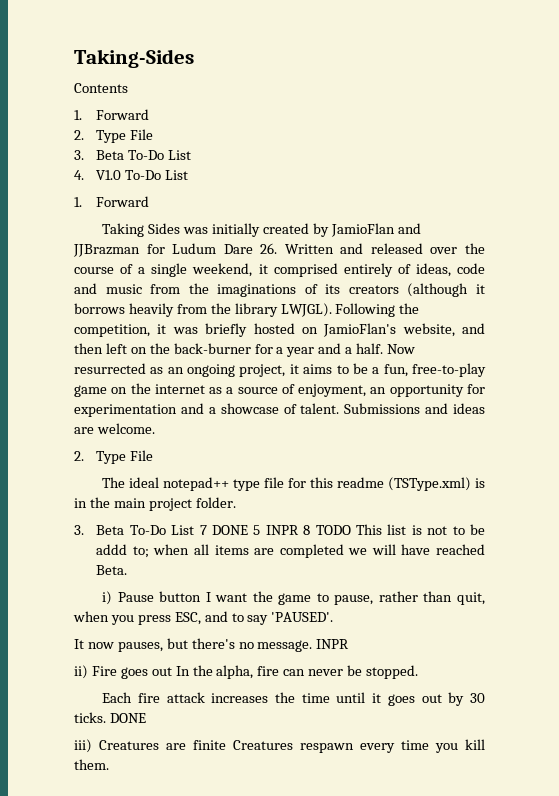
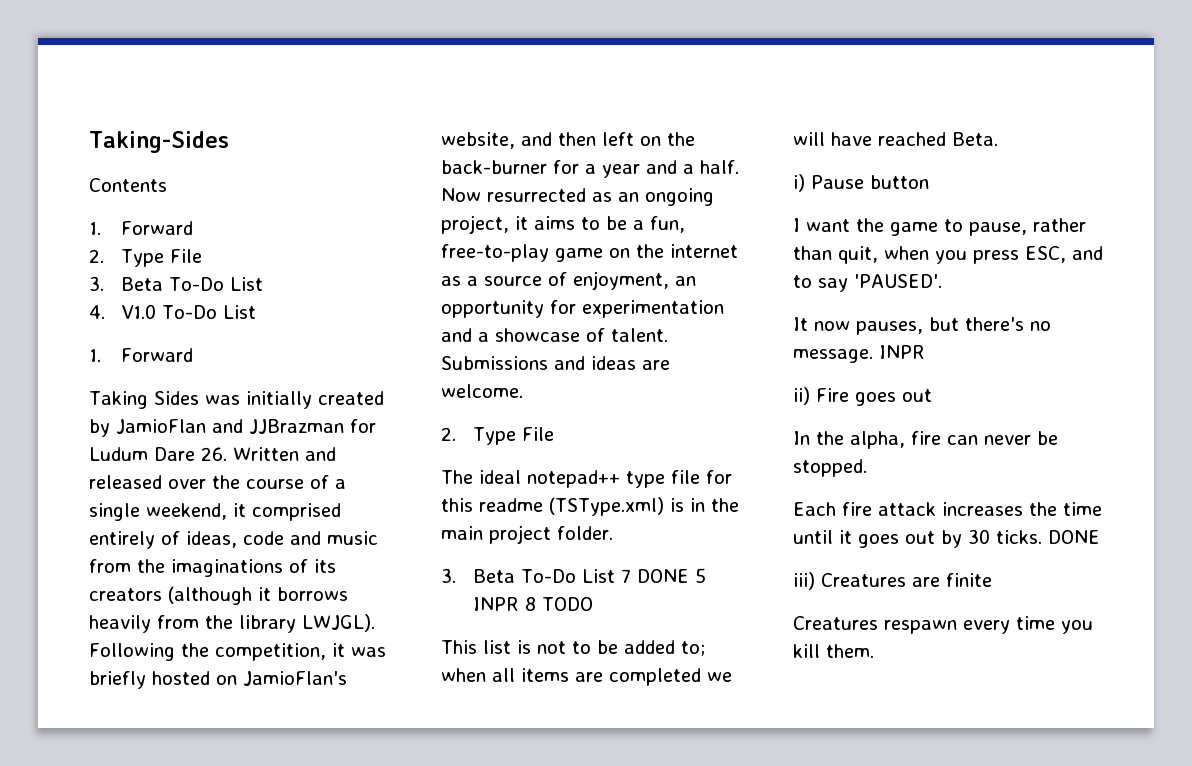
(351, 530) none -> (594, 604) //
[96,544,128,555] addd -> [624,640,675,654] added
(202, 596) none -> (929, 182) //
(172, 671) none -> (932, 395) //
(226, 745) none -> (992, 580) //

